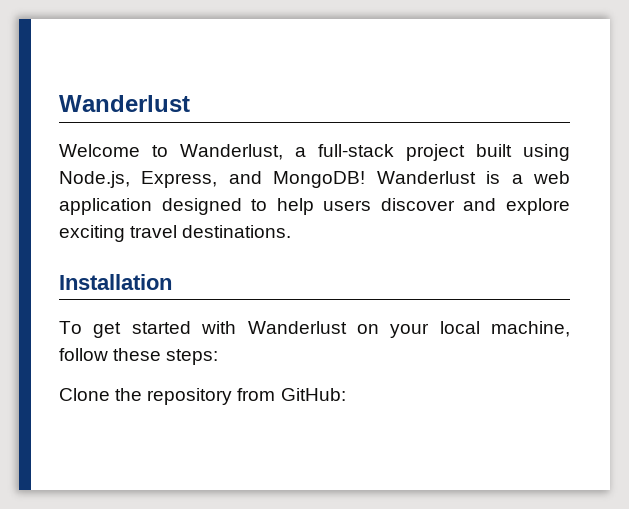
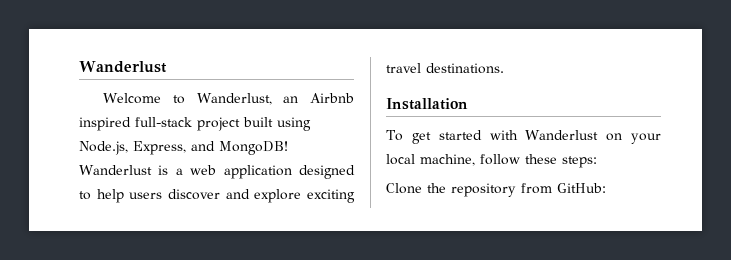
[295,147,306,157] a -> [283,93,354,103] [79,117,131,131] an Airbnb inspired

